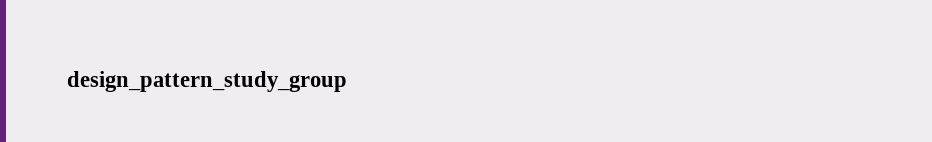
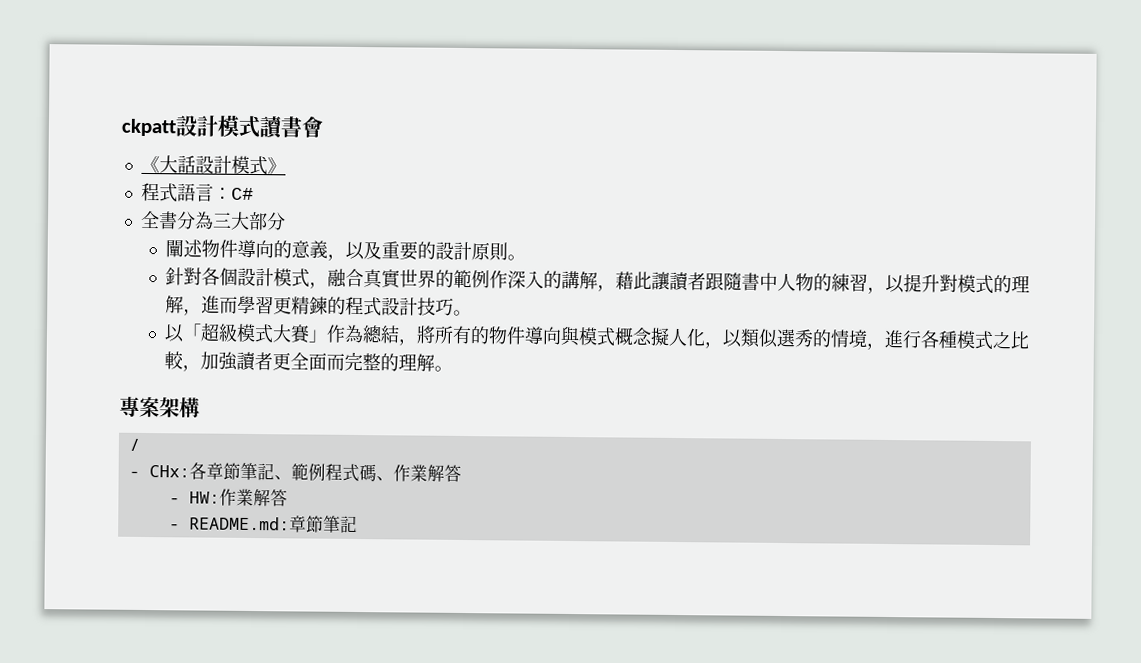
[67,71,347,92] design_pattern_study_group -> [121,115,324,139] [140,155,286,176] [140,182,254,203] [139,210,286,231] [164,239,526,262] [164,267,1030,294] [164,295,472,317] [163,322,1030,350] [163,351,453,372] [119,396,200,418] [128,438,140,451] [128,462,462,483] [168,488,288,507] [168,515,358,533] ckpatt設計模式讀書會 // 《大話設計模式》 // 程式語言：C# // 全書分為三大部分 // 闡述物件導向的意義，以及重要的設計原則。 // 針對各個設計模式，融合真實世界的範例作深入的講解，藉此讓讀者跟隨書中人物的練習，以提升對模式的理解，進而學習更精鍊的程式設計技巧。 // 以「超級模式大賽」作為總結，將所有的物件導向與模式概念擬人化，以類似選秀的情境，進行各種模式之比較，加強讀者更全面而完整的理解。 // 專案架構 // / // - CHx:各章節筆記、範例程式碼、作業解答 // - HW:作業解答 // - README.md:章節筆記

